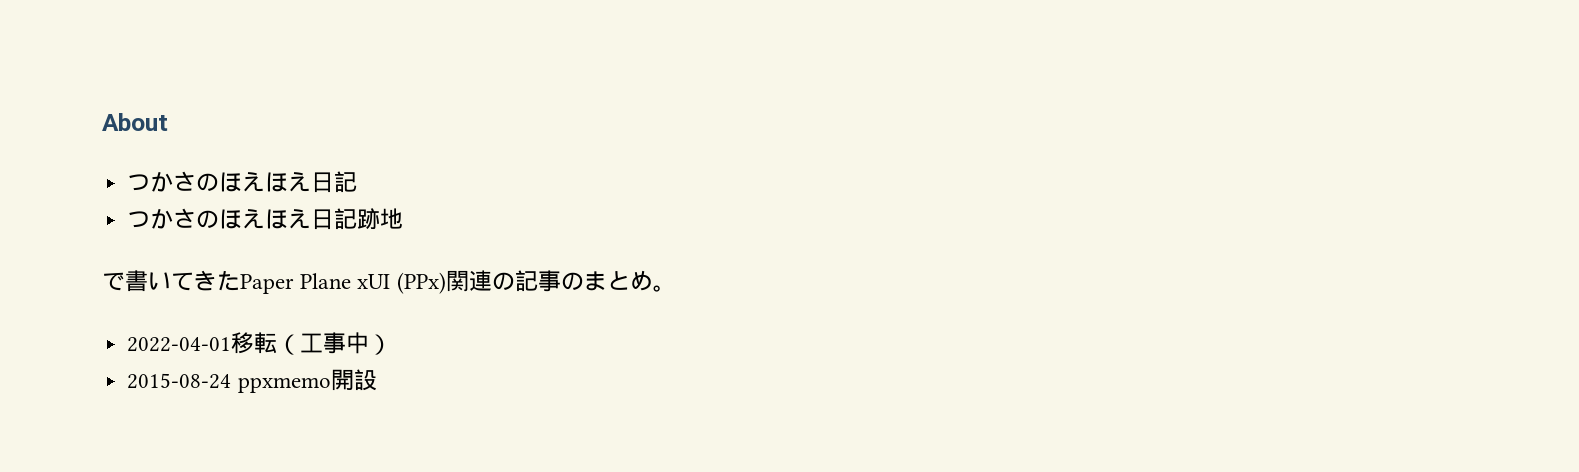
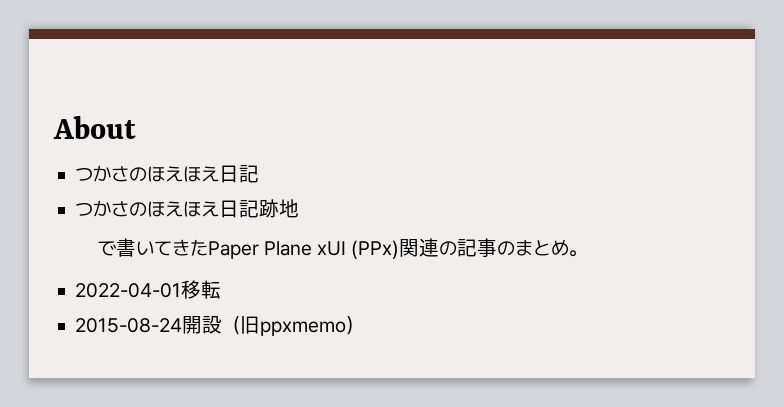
[277,332,393,355] （工事中） -> (222, 289) none
[237,369,377,393] ppxmemo開設 -> [182,316,365,336] 開設（旧ppxmemo）

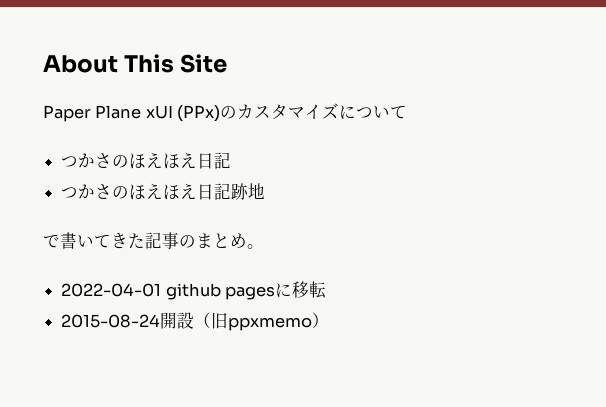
(136, 127) none -> [124,54,228,73] [43,103,408,122] This Site // Paper Plane xUI (PPx)のカスタマイズについて
[207,238,458,259] Paper Plane xUI (PPx)関連の -> (145, 241) none
(182, 290) none -> [165,283,293,300] github pagesに

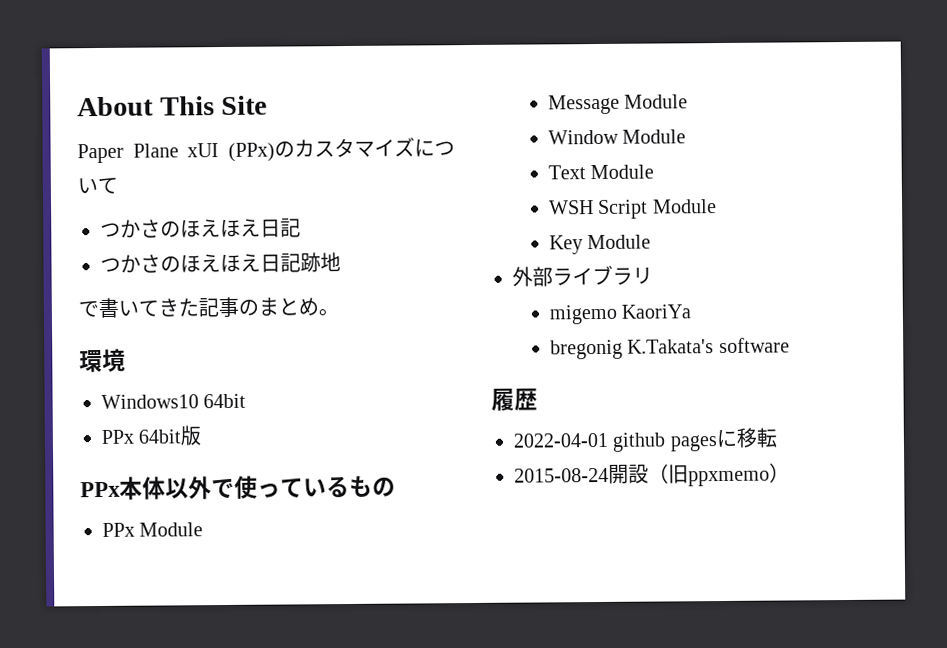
(264, 246) none -> [79,348,126,373] [101,393,247,409] [101,425,202,446] [80,475,396,500] [102,522,204,537] [547,94,689,115] [547,129,687,145] [547,164,655,180] [548,199,717,219] [548,234,652,255] [512,264,653,287] [548,304,692,325] [549,337,790,360] [491,387,538,411] // 環境 // Windows10 64bit // PPx 64bit版 // PPx本体以外で使っているもの // PPx Module // Message Module // Window Module // Text Module // WSH Script Module // Key Module // 外部ライブラリ // migemo KaoriYa // bregonig K.Takata's software // 履歴

